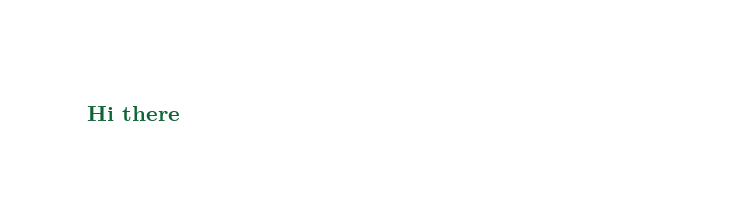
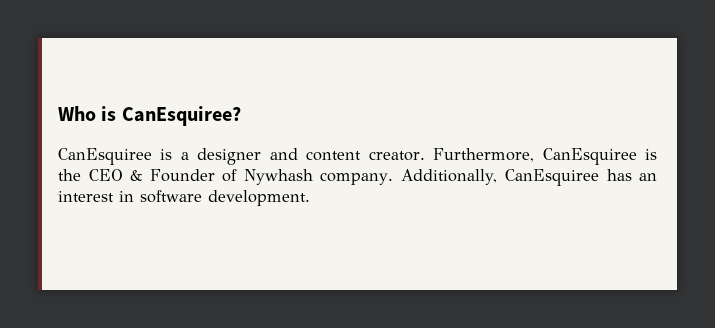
[87,106,180,121] Hi there -> [58,106,241,126] [58,148,657,165] [58,169,657,186] [58,190,310,206] Who is CanEsquiree? // CanEsquiree is a designer and content creator. Furthermore, CanEsquiree is the CEO & Founder of Nywhash company. Additionally, CanEsquiree has an interest in software development.

